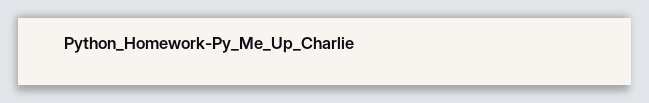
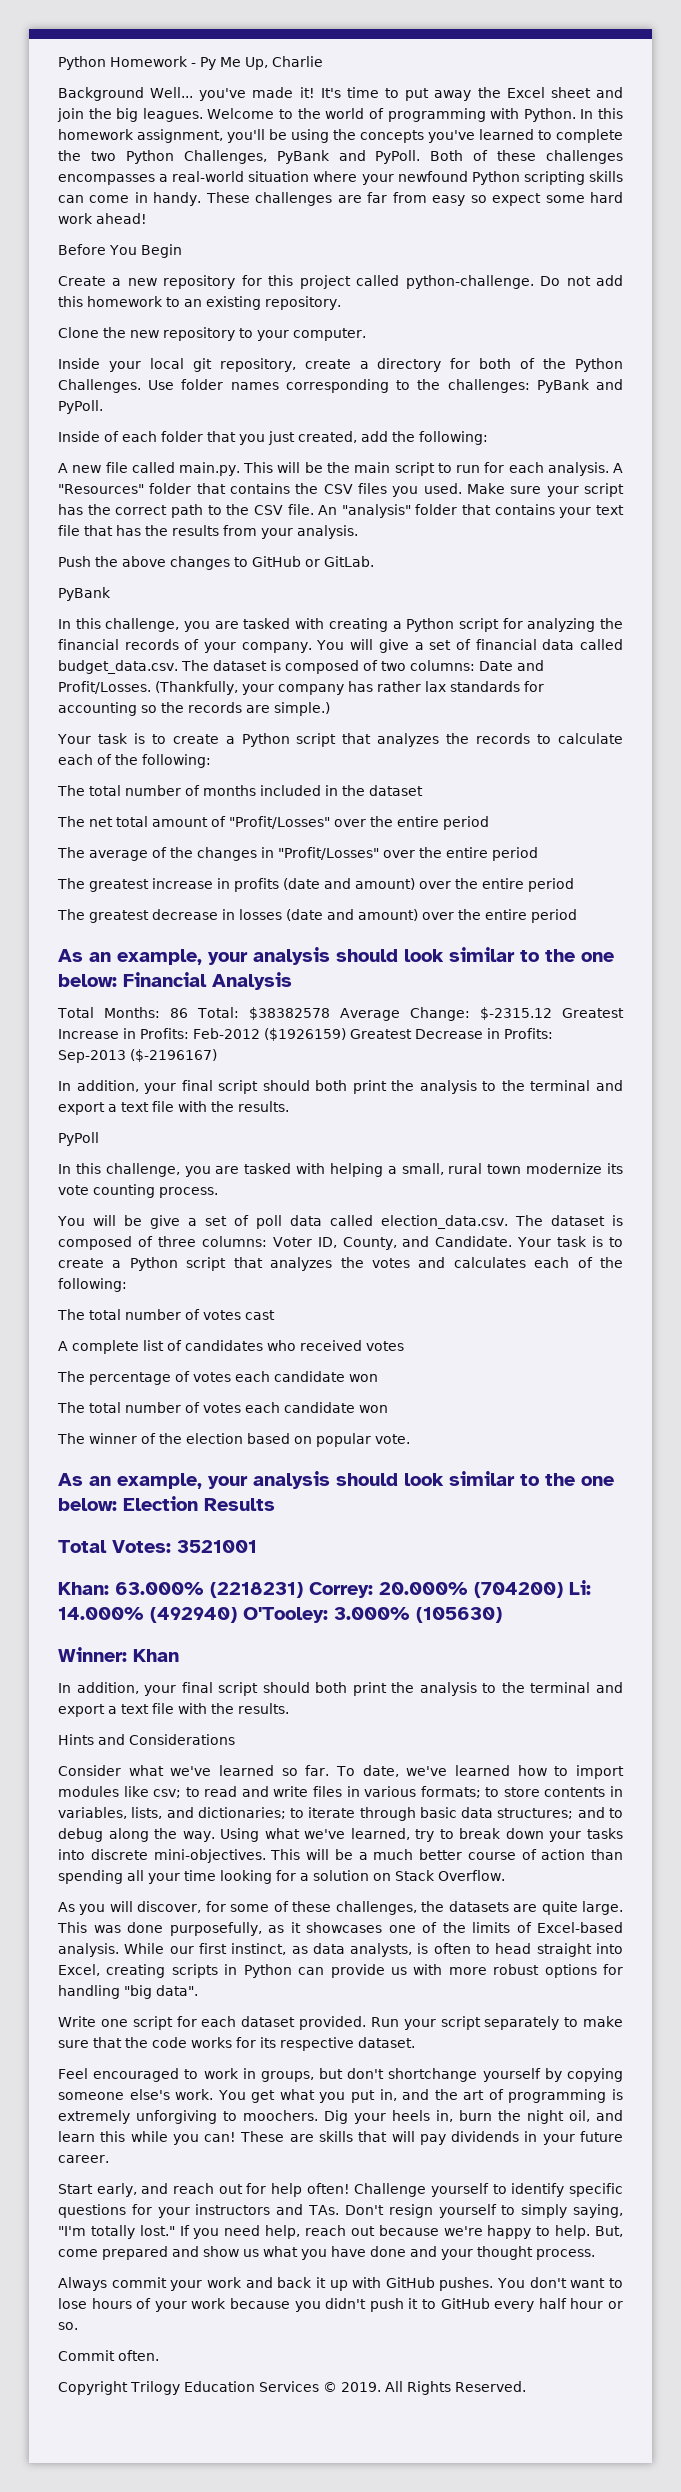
[64,37,354,53] Python_Homework-Py_Me_Up_Charlie -> [58,56,323,70] [58,87,623,101] [57,108,624,122] [58,129,623,143] [58,150,623,164] [58,171,623,185] [58,192,623,206] [58,213,147,224] [58,244,182,258] [58,275,623,289] [58,296,341,310] [58,327,366,341] [58,358,624,372] [58,379,623,393] [58,400,103,414] [58,431,488,445] [58,462,623,476] [58,483,624,497] [58,504,624,518] [58,525,358,539] [58,556,374,570] [58,587,111,601] [58,618,623,632] [58,639,624,653] [58,660,544,674] [58,681,544,695] [58,702,330,716] [57,733,624,747] [58,754,211,768] [57,785,423,796] [57,816,489,830] [57,847,538,861] [57,878,574,892] [57,909,577,923] [58,947,614,965] [58,972,292,990] [57,1007,624,1021] [58,1028,553,1041] [58,1049,217,1063] [58,1080,624,1094] [58,1101,289,1115] [58,1132,99,1146] [58,1163,624,1177] [58,1184,218,1198] [57,1215,623,1229] [58,1236,623,1250] [58,1257,623,1271] [58,1278,127,1292] [57,1309,275,1320] [58,1340,404,1354] [57,1371,378,1385] [57,1402,388,1413] [57,1433,410,1447] [58,1471,614,1489] [58,1496,275,1511] [58,1540,257,1553] [58,1580,591,1598] [58,1607,502,1623] [58,1647,179,1662] [58,1682,624,1696] [58,1703,289,1717] [58,1734,235,1745] [58,1765,624,1779] [58,1786,623,1798] [58,1807,623,1821] [58,1828,623,1842] [58,1849,623,1863] [58,1870,505,1884] [58,1901,623,1915] [57,1922,623,1936] [58,1943,624,1957] [58,1964,623,1978] [58,1985,198,1999] [58,2016,623,2030] [58,2037,415,2051] [58,2068,623,2082] [58,2089,624,2103] [58,2110,623,2124] [58,2131,623,2145] [58,2155,109,2163] [58,2183,623,2197] [58,2204,623,2218] [58,2225,623,2239] [58,2246,595,2260] [58,2277,623,2291] [58,2298,624,2312] [58,2322,78,2330] [58,2350,159,2361] [58,2381,526,2395] Python Homework - Py Me Up, Charlie // Background Well... you've made it! It's time to put away the Excel sheet and join the big leagues. Welcome to the world of programming with Python. In this homework assignment, you'll be using the concepts you've learned to complete the two Python Challenges, PyBank and PyPoll. Both of these challenges encompasses a real-world situation where your newfound Python scripting skills can come in handy. These challenges are far from easy so expect some hard work ahead! // Before You Begin // Create a new repository for this project called python-challenge. Do not add this homework to an existing repository. // Clone the new repository to your computer. // Inside your local git repository, create a directory for both of the Python Challenges. Use folder names corresponding to the challenges: PyBank and PyPoll. // Inside of each folder that you just created, add the following: // A new file called main.py. This will be the main script to run for each analysis. A "Resources" folder that contains the CSV files you used. Make sure your script has the correct path to the CSV file. An "analysis" folder that contains your text file that has the results from your analysis. // Push the above changes to GitHub or GitLab. // PyBank // In this challenge, you are tasked with creating a Python script for analyzing the financial records of your company. You will give a set of financial data called budget_data.csv. The dataset is composed of two columns: Date and Profit/Losses. (Thankfully, your company has rather lax standards for accounting so the records are simple.) // Your task is to create a Python script that analyzes the records to calculate each of the following: // The total number of months included in the dataset // The net total amount of "Profit/Losses" over the entire period // The average of the changes in "Profit/Losses" over the entire period // The greatest increase in profits (date and amount) over the entire period // The greatest decrease in losses (date and amount) over the entire period // As an example, your analysis should look similar to the one below: Financial Analysis // Total Months: 86 Total: $38382578 Average Change: $-2315.12 Greatest Increase in Profits: Feb-2012 ($1926159) Greatest Decrease in Profits: Sep-2013 ($-2196167) // In addition, your final script should both print the analysis to the terminal and export a text file with the results. // PyPoll // In this challenge, you are tasked with helping a small, rural town modernize its vote counting process. // You will be give a set of poll data called election_data.csv. The dataset is composed of three columns: Voter ID, County, and Candidate. Your task is to create a Python script that analyzes the votes and calculates each of the following: // The total number of votes cast // A complete list of candidates who received votes // The percentage of votes each candidate won // The total number of votes each candidate won // The winner of the election based on popular vote. // As an example, your analysis should look similar to the one below: Election Results // Total Votes: 3521001 // Khan: 63.000% (2218231) Correy: 20.000% (704200) Li: 14.000% (492940) O'Tooley: 3.000% (105630) // Winner: Khan // In addition, your final script should both print the analysis to the terminal and export a text file with the results. // Hints and Considerations // Consider what we've learned so far. To date, we've learned how to import modules like csv; to read and write files in various formats; to store contents in variables, lists, and dictionaries; to iterate through basic data structures; and to debug along the way. Using what we've learned, try to break down your tasks into discrete mini-objectives. This will be a much better course of action than spending all your time looking for a solution on Stack Overflow. // As you will discover, for some of these challenges, the datasets are quite large. This was done purposefully, as it showcases one of the limits of Excel-based analysis. While our first instinct, as data analysts, is often to head straight into Excel, creating scripts in Python can provide us with more robust options for handling "big data". // Write one script for each dataset provided. Run your script separately to make sure that the code works for its respective dataset. // Feel encouraged to work in groups, but don't shortchange yourself by copying someone else's work. You get what you put in, and the art of programming is extremely unforgiving to moochers. Dig your heels in, burn the night oil, and learn this while you can! These are skills that will pay dividends in your future career. // Start early, and reach out for help often! Challenge yourself to identify specific questions for your instructors and TAs. Don't resign yourself to simply saying, "I'm totally lost." If you need help, reach out because we're happy to help. But, come prepared and show us what you have done and your thought process. // Always commit your work and back it up with GitHub pushes. You don't want to lose hours of your work because you didn't push it to GitHub every half hour or so. // Commit often. // Copyright Trilogy Education Services © 2019. All Rights Reserved.

